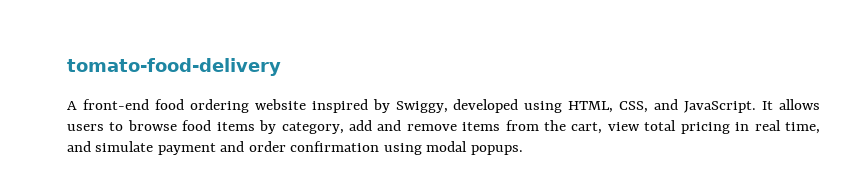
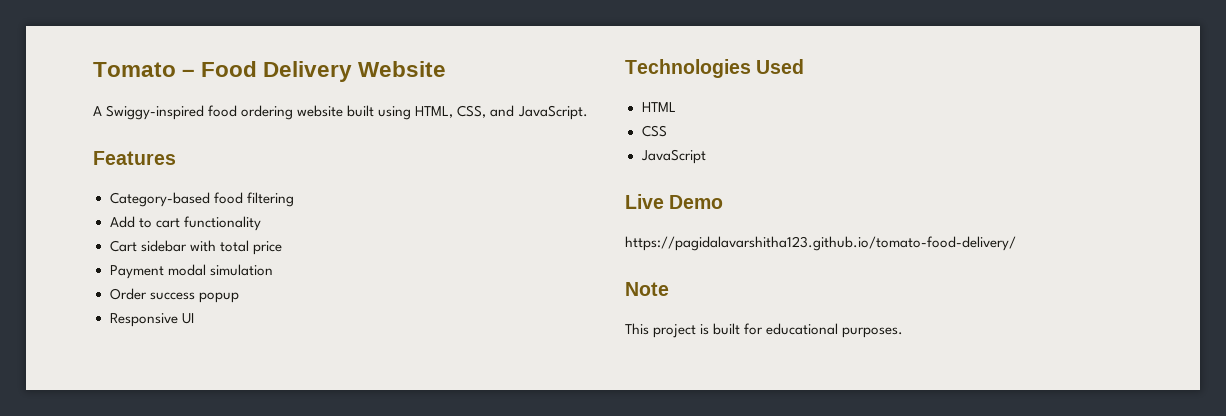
[67,58,281,76] tomato-food-delivery -> [93,61,447,82] Tomato – Food Delivery Website
[82,99,149,110] front-end -> [106,105,205,120] Swiggy-inspired
[311,99,519,113] inspired by Swiggy, developed -> [347,105,375,117] built
[762,99,821,110] [67,120,821,134] [67,141,523,155] It allows users to browse food items by category, add and remove items from the cart, view total pricing in real time, and simulate payment and order confirmation using modal popups. -> [93,151,176,165] [109,192,294,207] [109,216,261,231] [109,240,282,255] [109,264,273,279] [109,288,239,303] [109,313,194,327] [625,59,805,78] [641,102,676,112] [641,125,667,137] [640,149,706,164] [625,194,724,209] [625,236,1016,251] [625,282,669,296] [625,323,904,338] // Features // Category-based food filtering // Add to cart functionality // Cart sidebar with total price // Payment modal simulation // Order success popup // Responsive UI // Technologies Used // HTML // CSS // JavaScript // Live Demo // https://pagidalavarshitha123.github.io/tomato-food-delivery/ // Note // This project is built for educational purposes.

